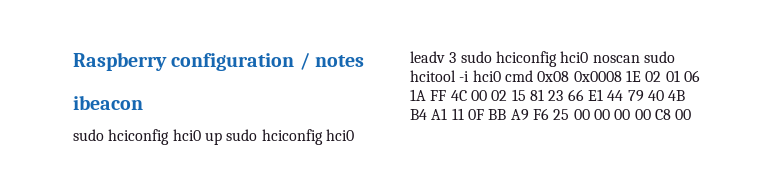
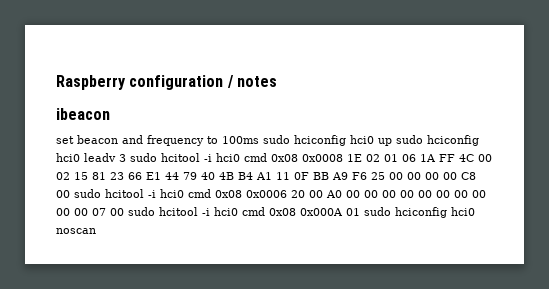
(143, 102) none -> [56,135,259,146] set beacon and frequency to 100ms
[495,51,675,67] hciconfig hci0 noscan sudo -> (157, 157) none
(692, 114) none -> [74,189,486,198] [56,207,475,218] [56,228,96,234] sudo hcitool -i hci0 cmd 0x08 0x0006 20 00 A0 00 00 00 00 00 00 00 00 00 00 07 00 sudo hcitool -i hci0 cmd 0x08 0x000A 01 sudo hciconfig hci0 noscan

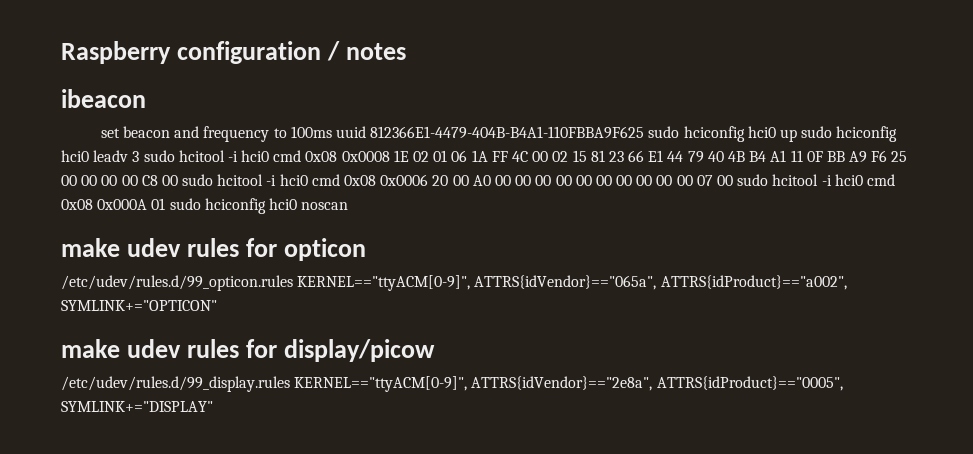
(259, 140) none -> [335,126,645,139] uuid 812366E1-4479-404B-B4A1-110FBBA9F625
(96, 231) none -> [61,238,366,261] [61,275,847,291] [61,300,217,311] [61,339,435,362] [61,376,843,392] [61,401,213,412] // make udev rules for opticon // /etc/udev/rules.d/99_opticon.rules KERNEL=="ttyACM[0-9]", ATTRS{idVendor}=="065a", ATTRS{idProduct}=="a002", SYMLINK+="OPTICON" // make udev rules for display/picow // /etc/udev/rules.d/99_display.rules KERNEL=="ttyACM[0-9]", ATTRS{idVendor}=="2e8a", ATTRS{idProduct}=="0005", SYMLINK+="DISPLAY"

